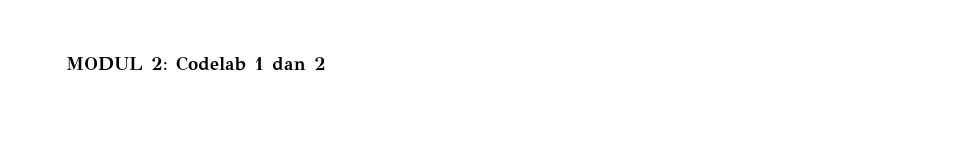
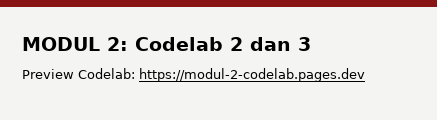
[254,57,326,71] 1 dan 2 -> [230,37,311,51] [22,68,365,82] 2 dan 3 // Preview Codelab: https://modul-2-codelab.pages.dev

